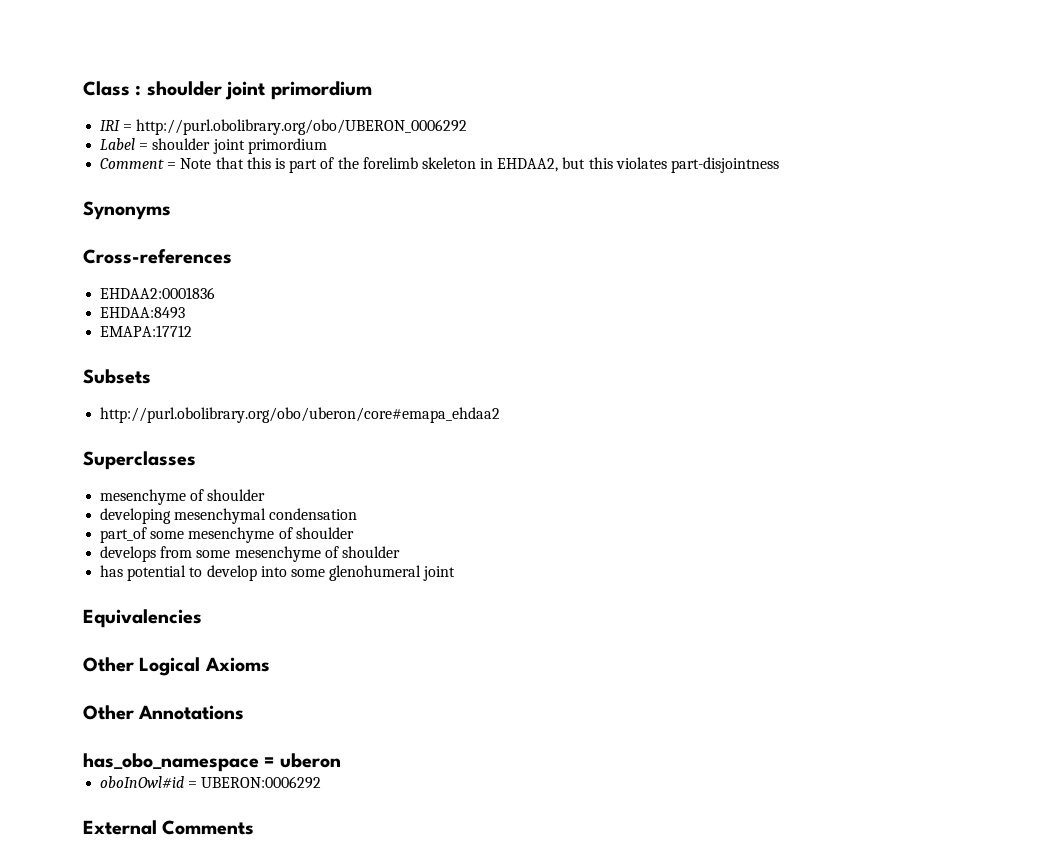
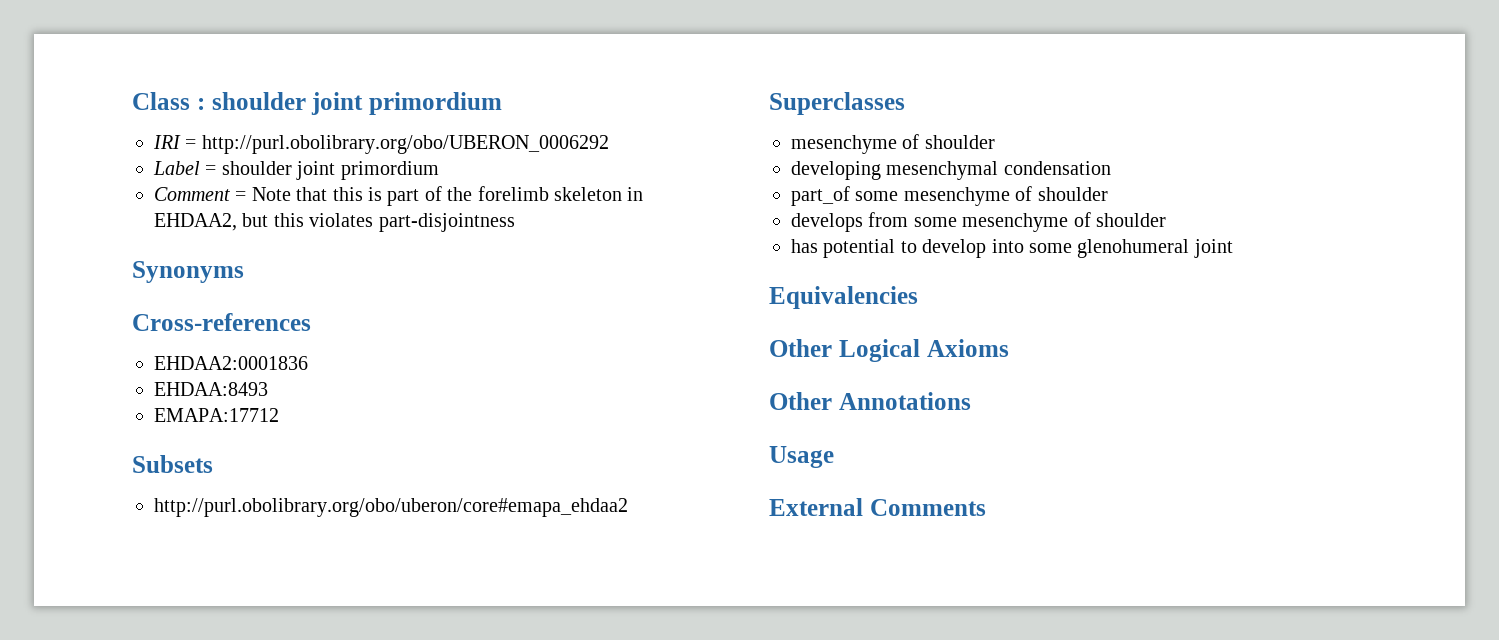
[83,753,341,772] [100,776,322,789] has_obo_namespace = uberon // oboInOwl#id = UBERON:0006292 -> [769,446,834,468] Usage

